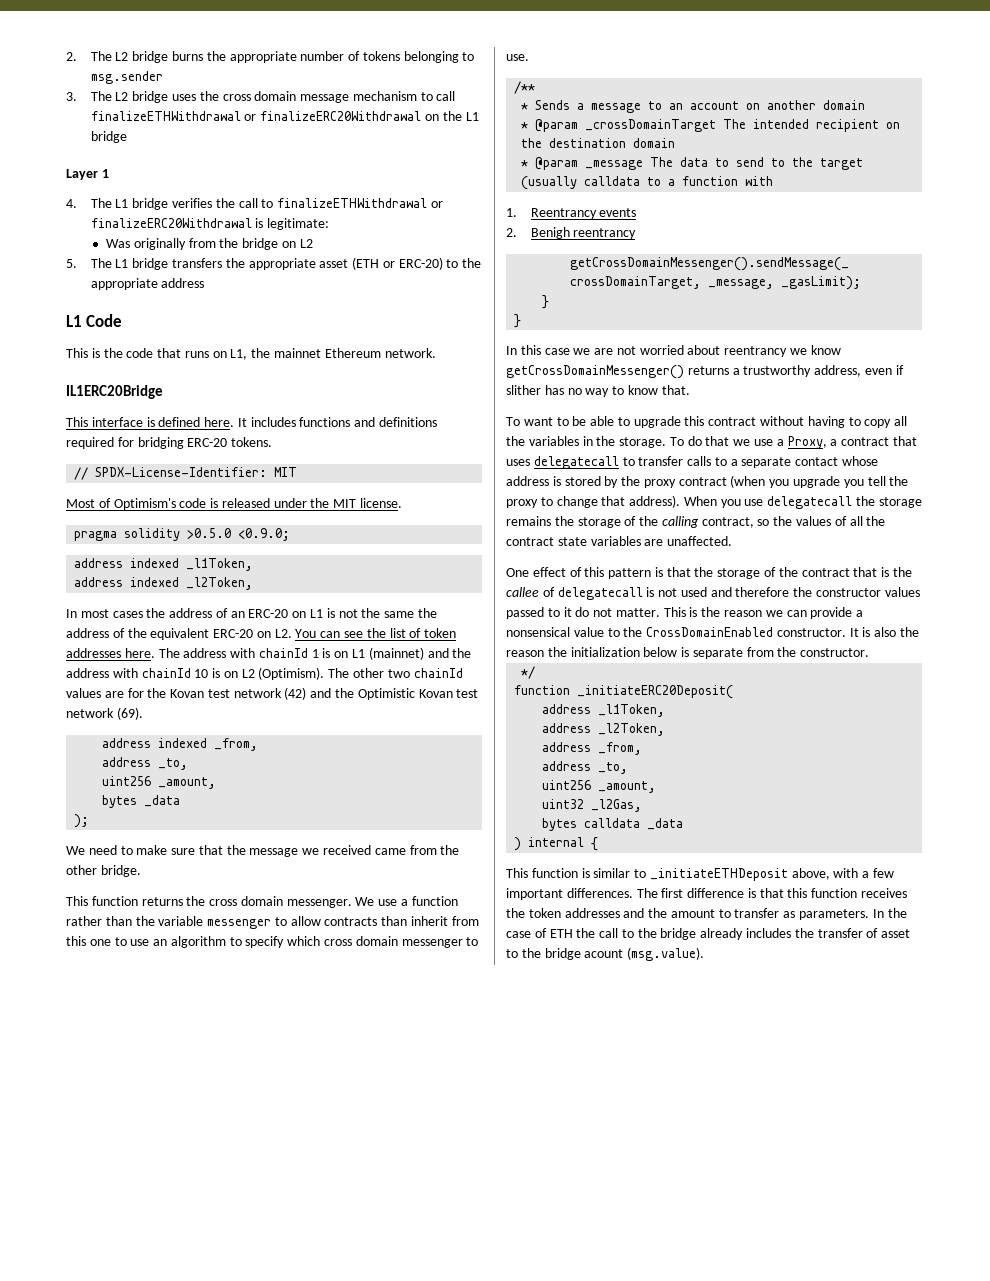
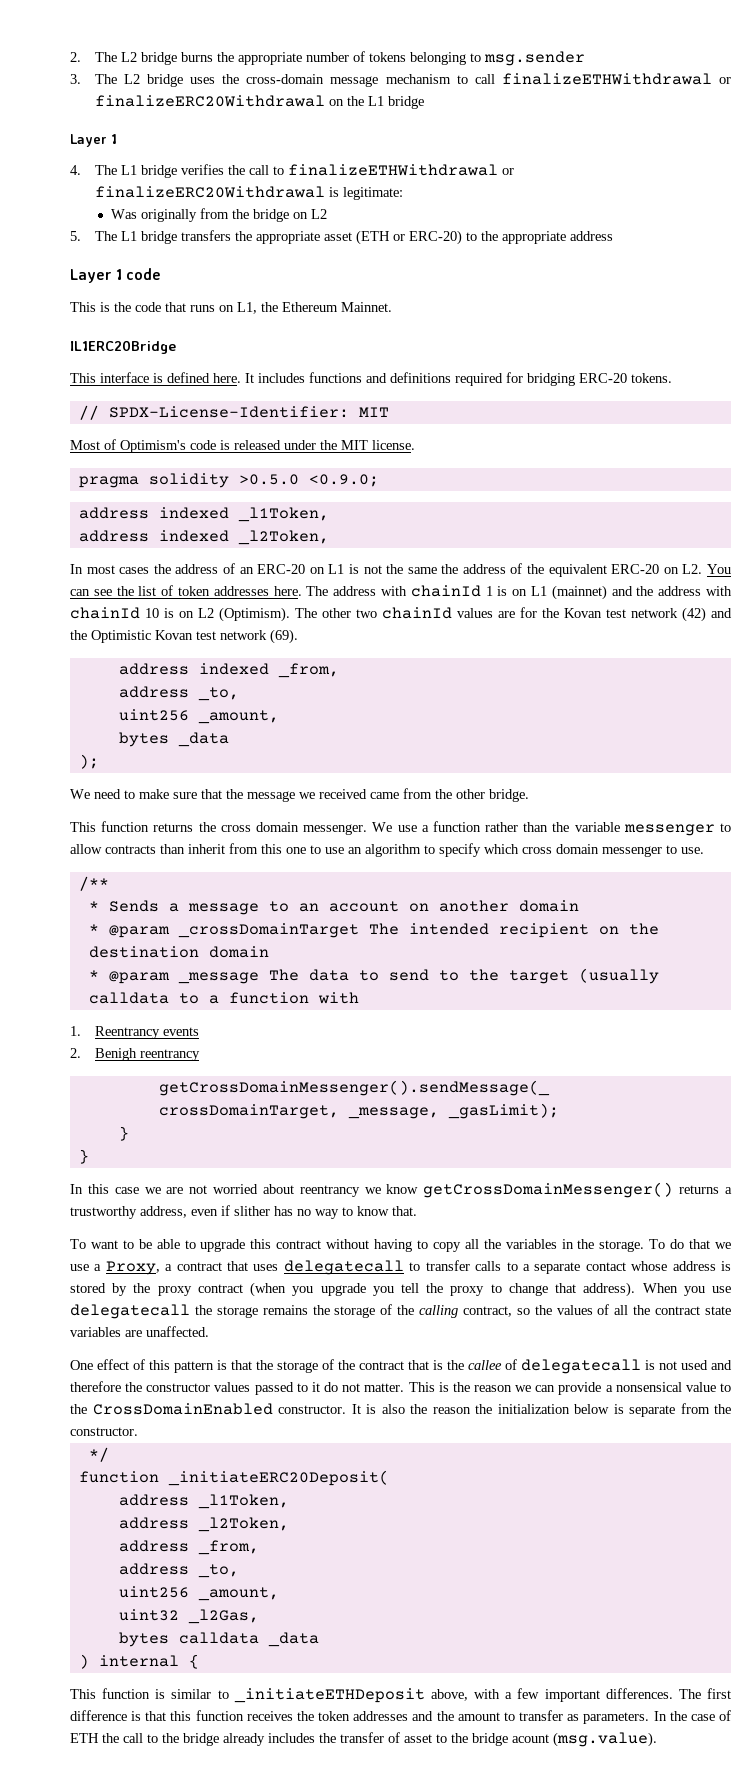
[222,91,297,101] cross domain -> [246,74,325,84] cross-domain
[66,314,123,327] L1 Code -> [70,268,162,283] Layer 1 code
[274,348,436,358] mainnet Ethereum network. -> [282,302,392,312] Ethereum Mainnet.

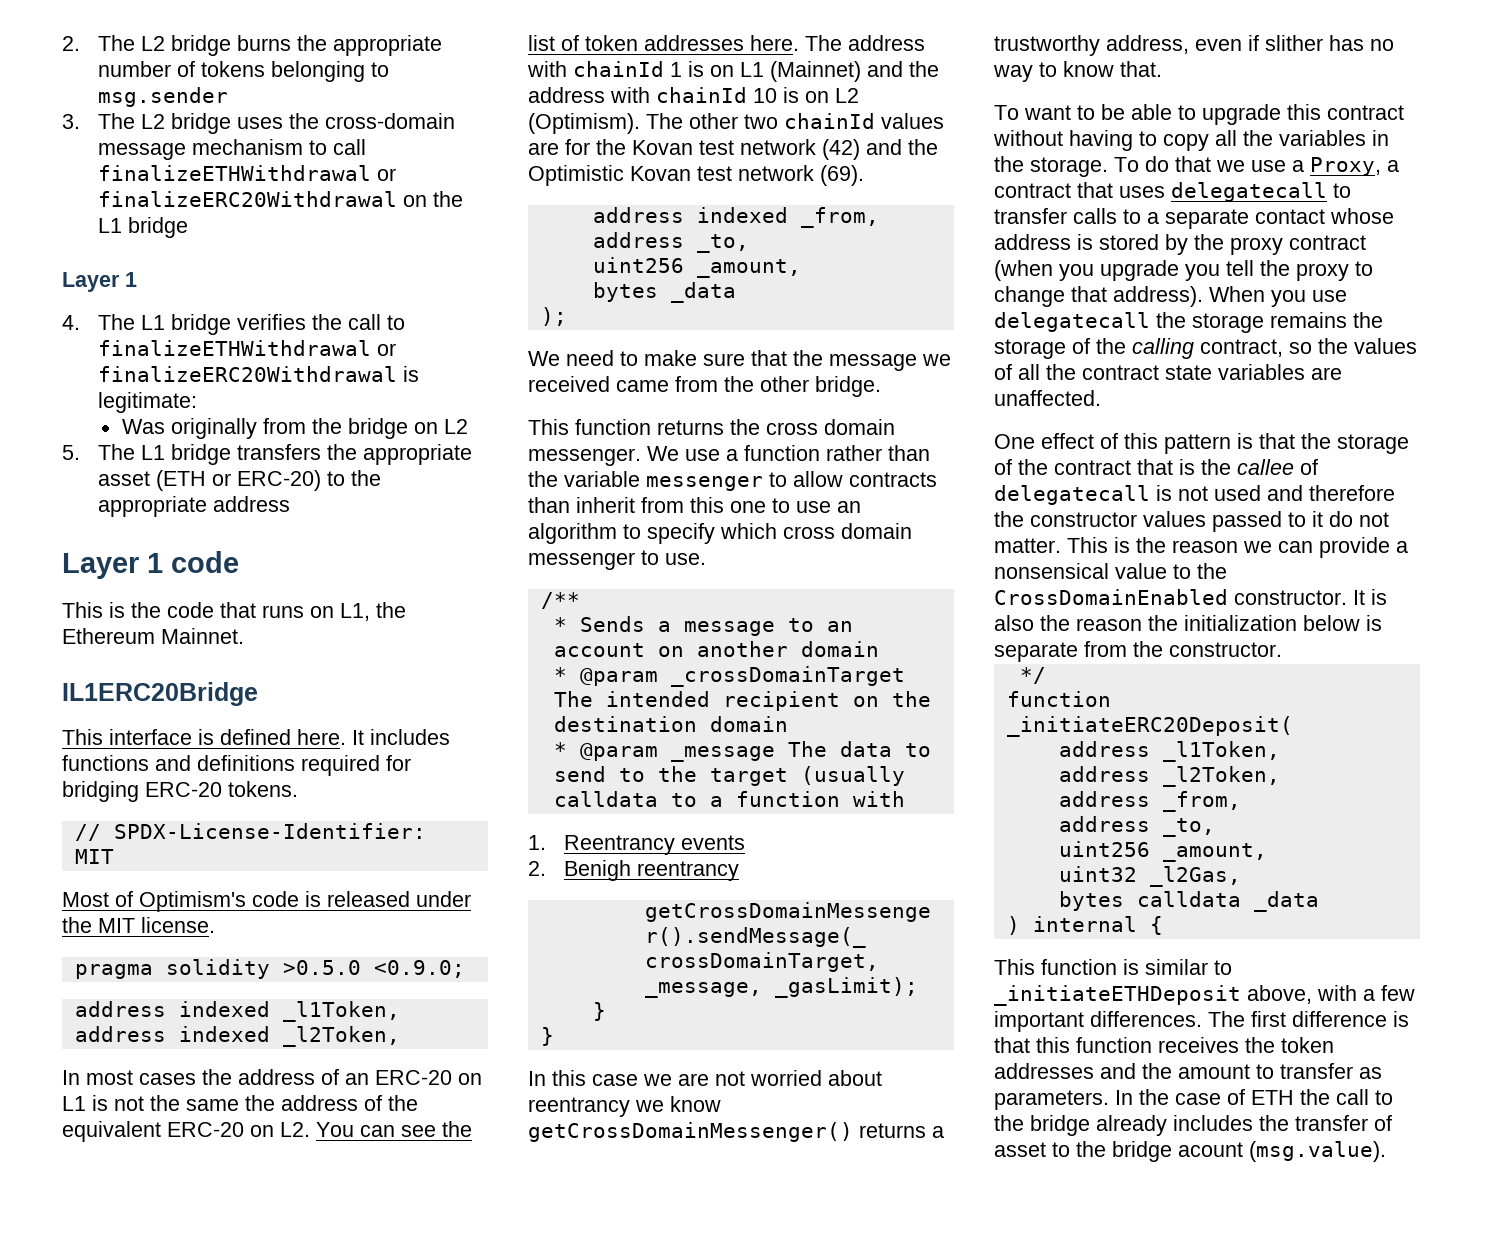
[551,585,607,600] (mainnet) -> [770,61,861,82] (Mainnet)

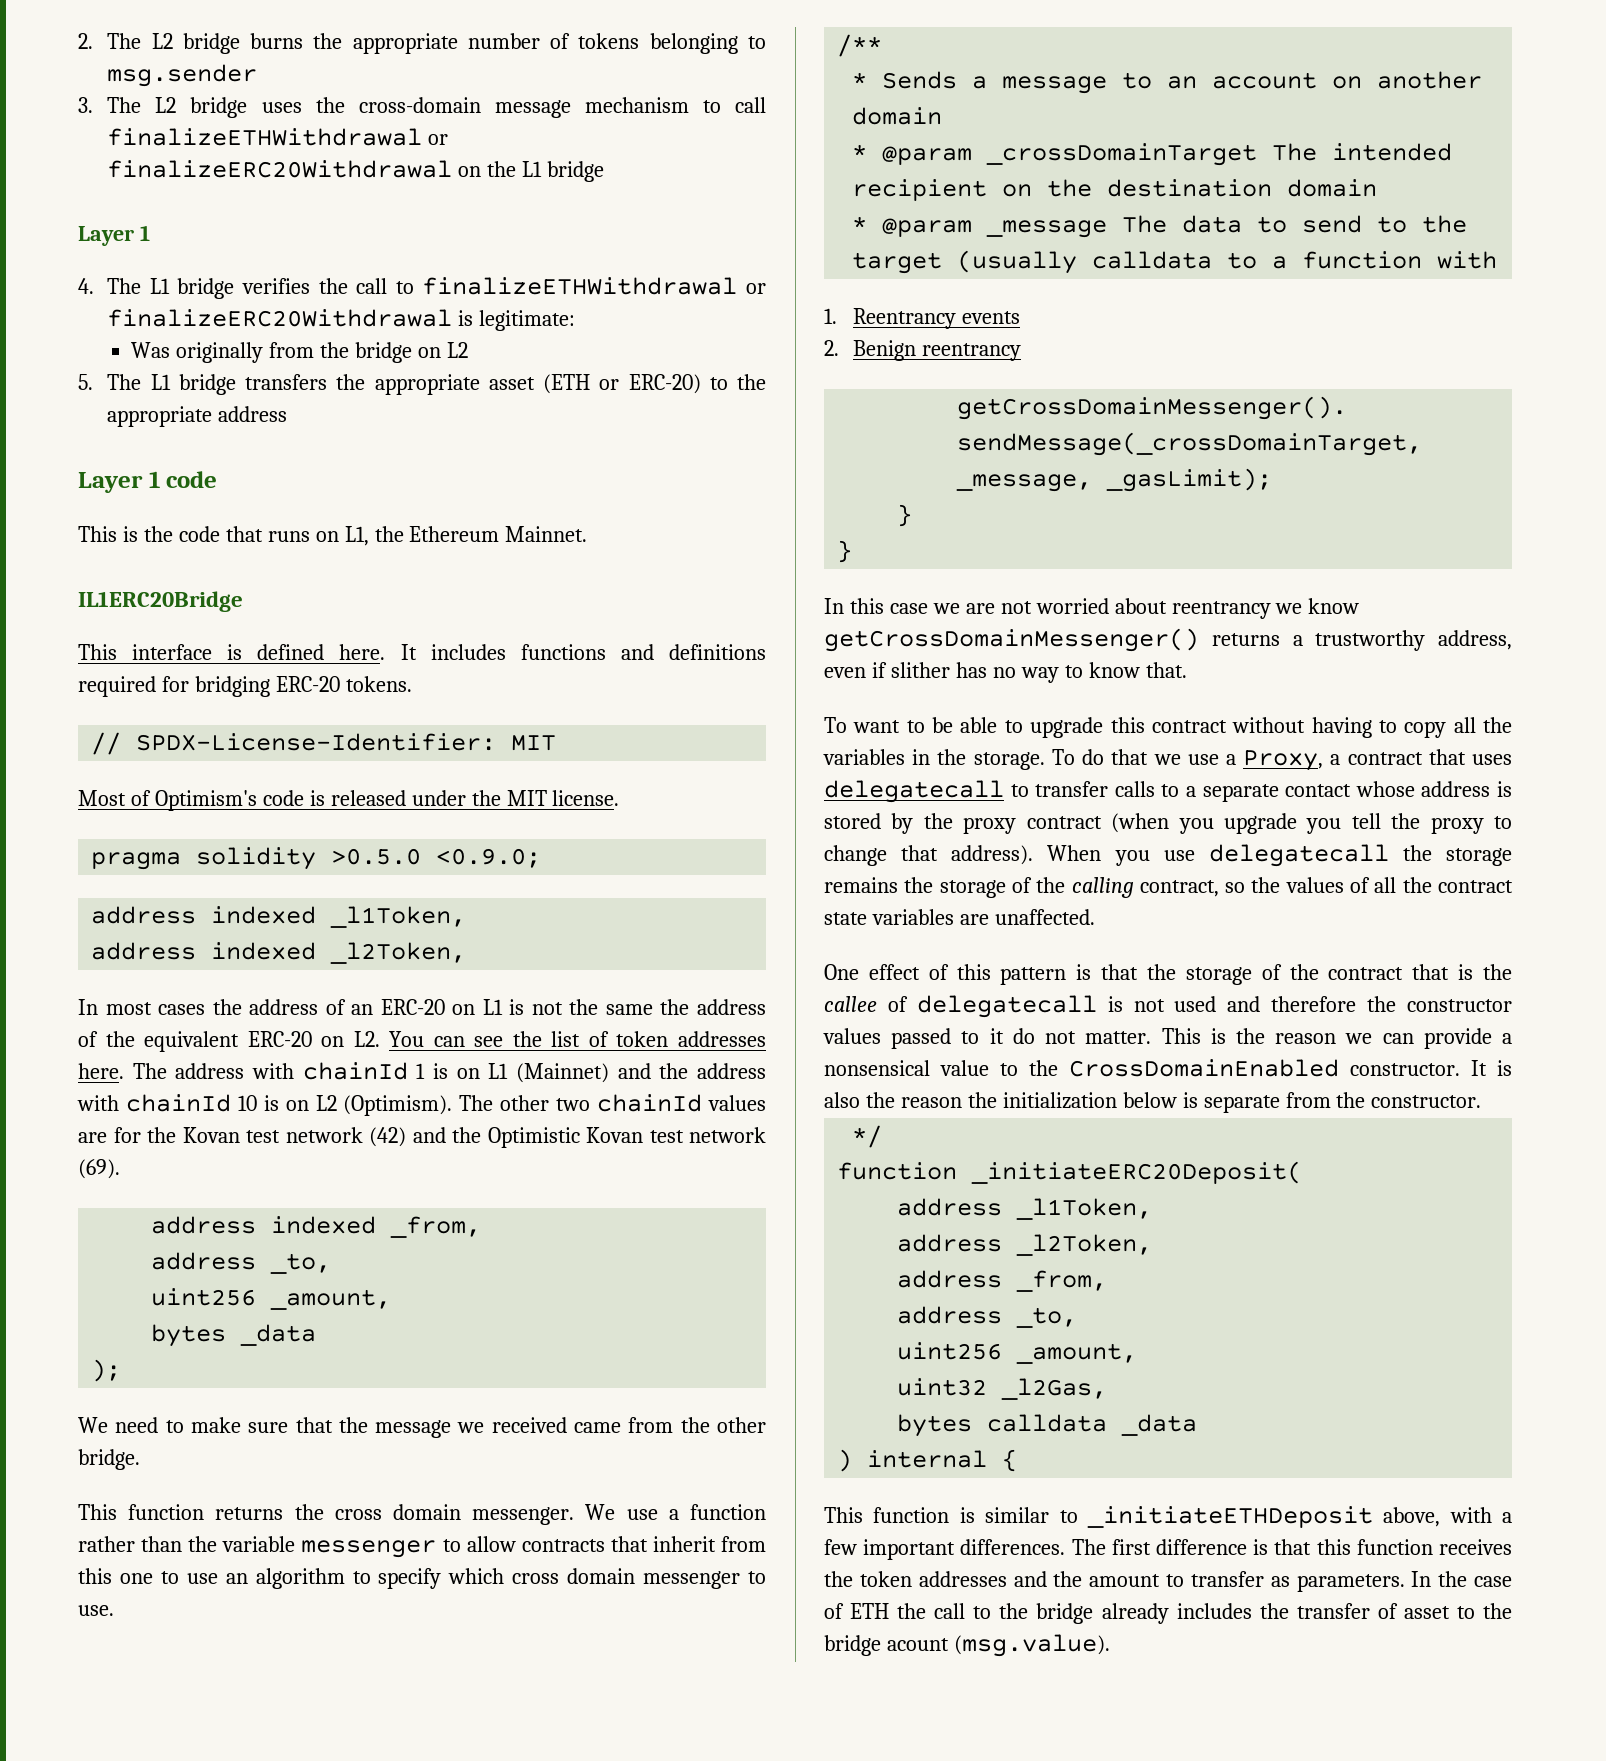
[528,497,570,513] than -> [610,1536,648,1552] that
[563,860,631,881] Benigh -> [853,340,917,361] Benign

